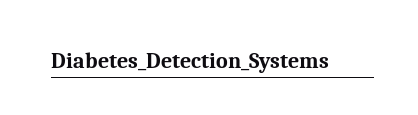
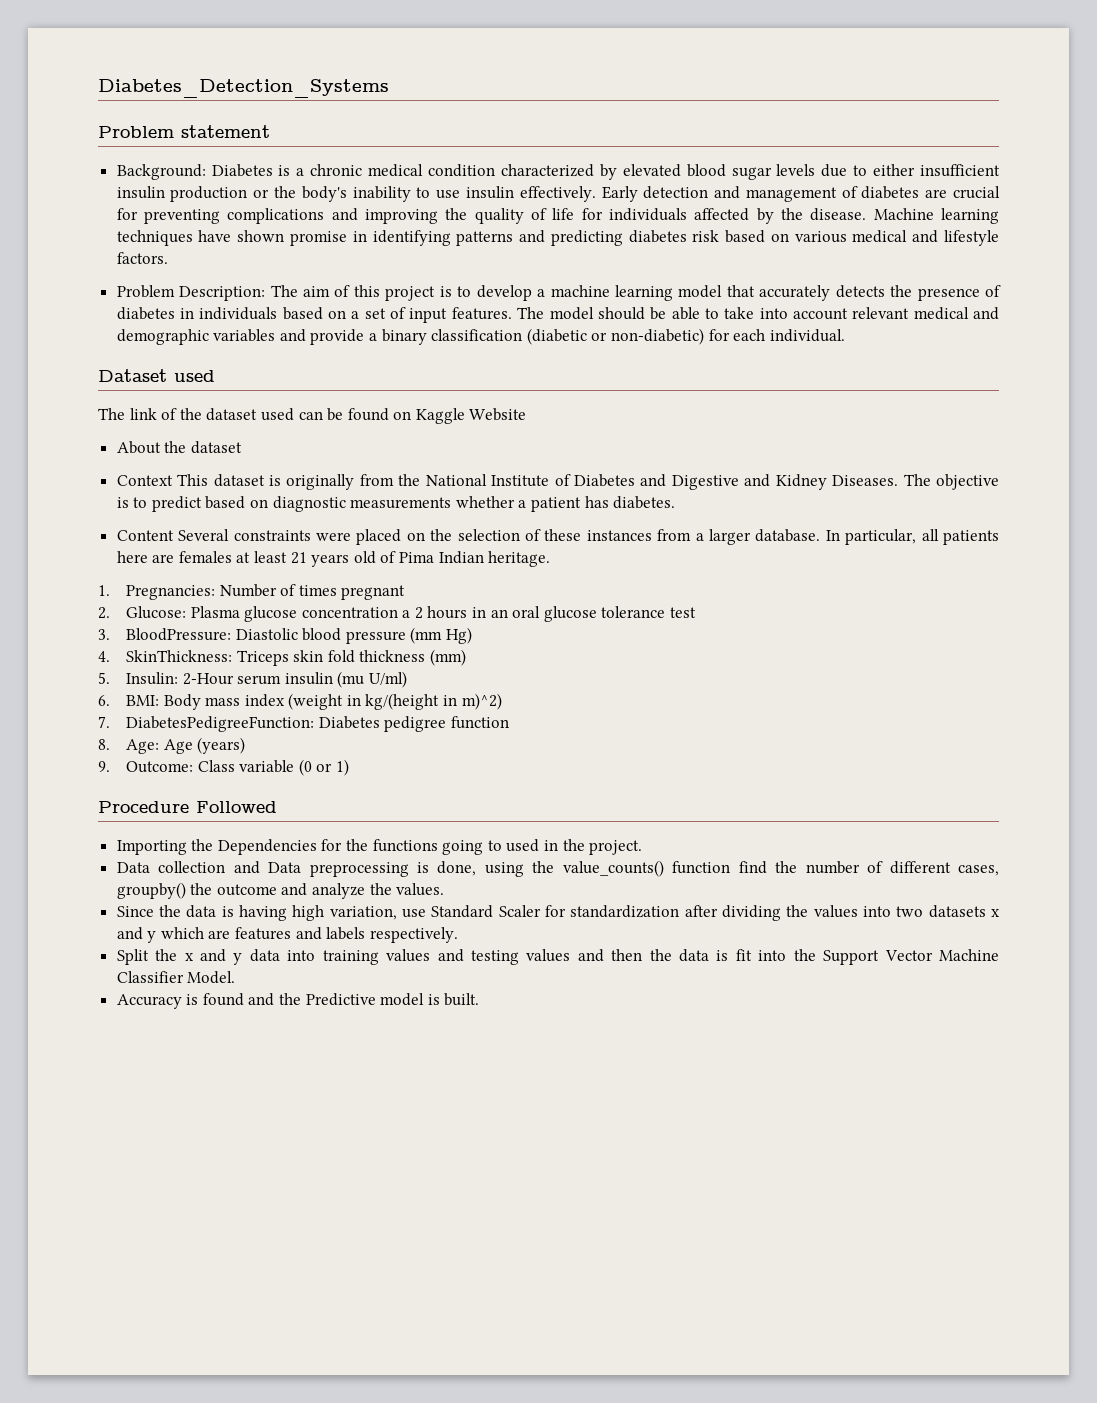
(329, 62) none -> [98,125,270,138] [116,164,1000,180] [116,186,1000,202] [116,208,999,224] [116,230,999,246] [116,252,168,264] [116,285,1002,301] [116,307,999,323] [116,328,845,345] [98,369,215,382] [98,408,527,424] [116,441,242,454] [116,474,999,490] [116,496,676,512] [116,529,1000,545] [116,551,551,567] [98,584,406,600] [98,606,697,622] [98,627,472,644] [98,649,466,666] [98,671,407,688] [98,693,502,710] [98,716,509,732] [98,737,246,754] [98,759,349,776] [98,801,277,813] [116,839,643,855] [116,860,999,877] [116,882,445,899] [116,905,1000,921] [116,927,458,943] [116,949,999,965] [116,971,236,984] [116,993,480,1009] // Problem statement // Background: Diabetes is a chronic medical condition characterized by elevated blood sugar levels due to either insufficient insulin production or the body's inability to use insulin effectively. Early detection and management of diabetes are crucial for preventing complications and improving the quality of life for individuals affected by the disease. Machine learning techniques have shown promise in identifying patterns and predicting diabetes risk based on various medical and lifestyle factors. // Problem Description: The aim of this project is to develop a machine learning model that accurately detects the presence of diabetes in individuals based on a set of input features. The model should be able to take into account relevant medical and demographic variables and provide a binary classification (diabetic or non-diabetic) for each individual. // Dataset used // The link of the dataset used can be found on Kaggle Website // About the dataset // Context This dataset is originally from the National Institute of Diabetes and Digestive and Kidney Diseases. The objective is to predict based on diagnostic measurements whether a patient has diabetes. // Content Several constraints were placed on the selection of these instances from a larger database. In particular, all patients here are females at least 21 years old of Pima Indian heritage. // 1. Pregnancies: Number of times pregnant // 2. Glucose: Plasma glucose concentration a 2 hours in an oral glucose tolerance test // 3. BloodPressure: Diastolic blood pressure (mm Hg) // 4. SkinThickness: Triceps skin fold thickness (mm) // 5. Insulin: 2-Hour serum insulin (mu U/ml) // 6. BMI: Body mass index (weight in kg/(height in m)^2) // 7. DiabetesPedigreeFunction: Diabetes pedigree function // 8. Age: Age (years) // 9. Outcome: Class variable (0 or 1) // Procedure Followed // Importing the Dependencies for the functions going to used in the project. // Data collection and Data preprocessing is done, using the value_counts() function find the number of different cases, groupby() the outcome and analyze the values. // Since the data is having high variation, use Standard Scaler for standardization after dividing the values into two datasets x and y which are features and labels respectively. // Split the x and y data into training values and testing values and then the data is fit into the Support Vector Machine Classifier Model. // Accuracy is found and the Predictive model is built.

